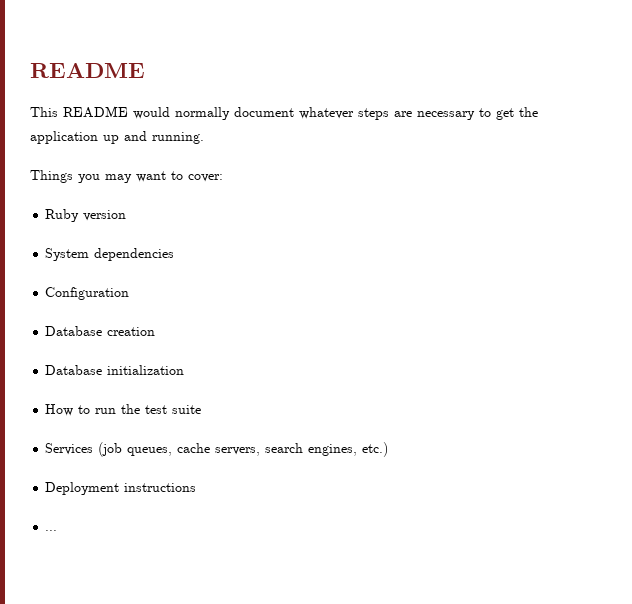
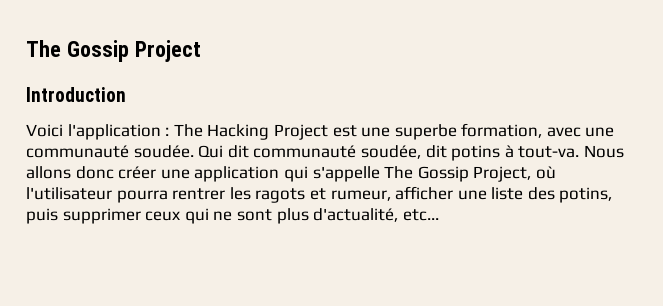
[30,63,145,78] [30,106,538,120] [30,131,204,144] [30,170,223,183] [45,209,127,222] [45,248,175,261] [45,287,130,300] [45,326,156,336] [45,365,185,375] [45,404,202,416] [45,442,389,457] [45,482,197,495] [45,530,58,531] README // This README would normally document whatever steps are necessary to get the application up and running. // Things you may want to cover: // Ruby version // System dependencies // Configuration // Database creation // Database initialization // How to run the test suite // Services (job queues, cache servers, search engines, etc.) // Deployment instructions // ... -> [26,40,201,62] [26,87,126,102] [26,123,615,140] [26,145,624,161] [26,166,556,182] [26,186,613,203] [26,208,439,224] The Gossip Project // Introduction // Voici l'application : The Hacking Project est une superbe formation, avec une communauté soudée. Qui dit communauté soudée, dit potins à tout-va. Nous allons donc créer une application qui s'appelle The Gossip Project, où l'utilisateur pourra rentrer les ragots et rumeur, afficher une liste des potins, puis supprimer ceux qui ne sont plus d'actualité, etc...

